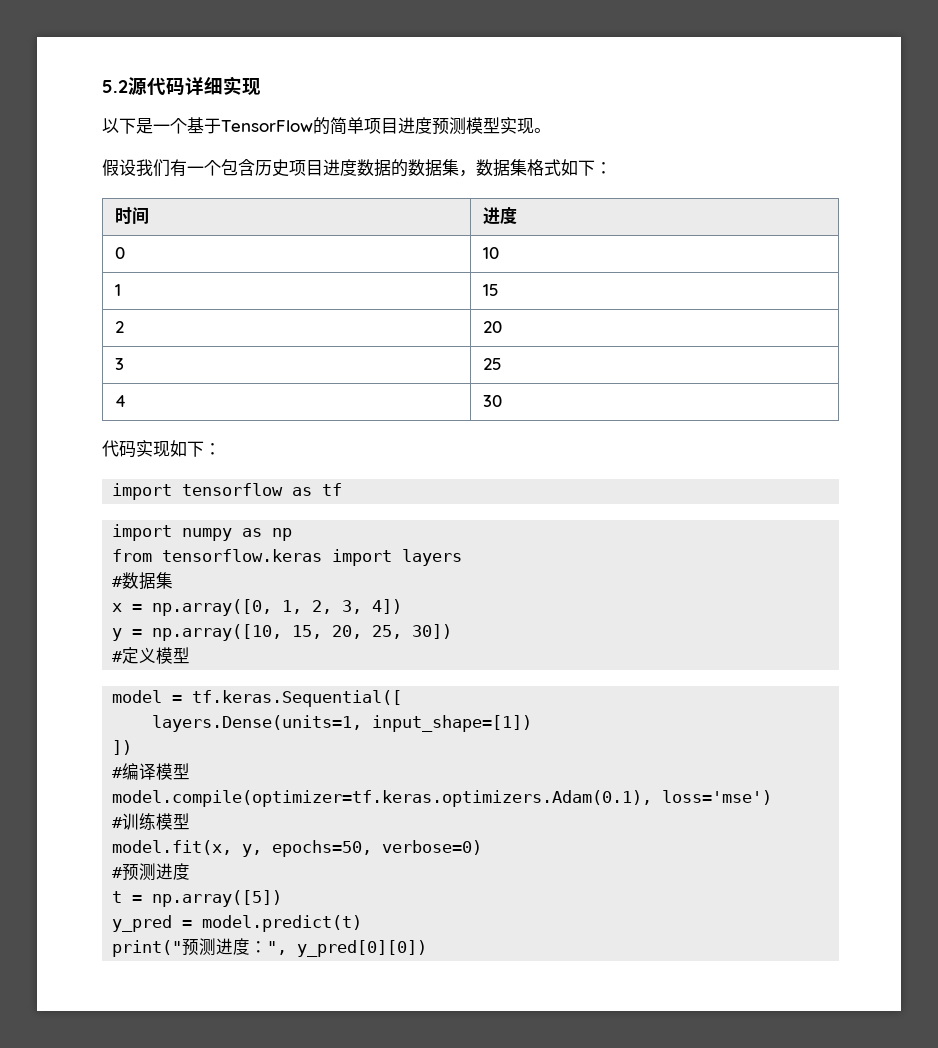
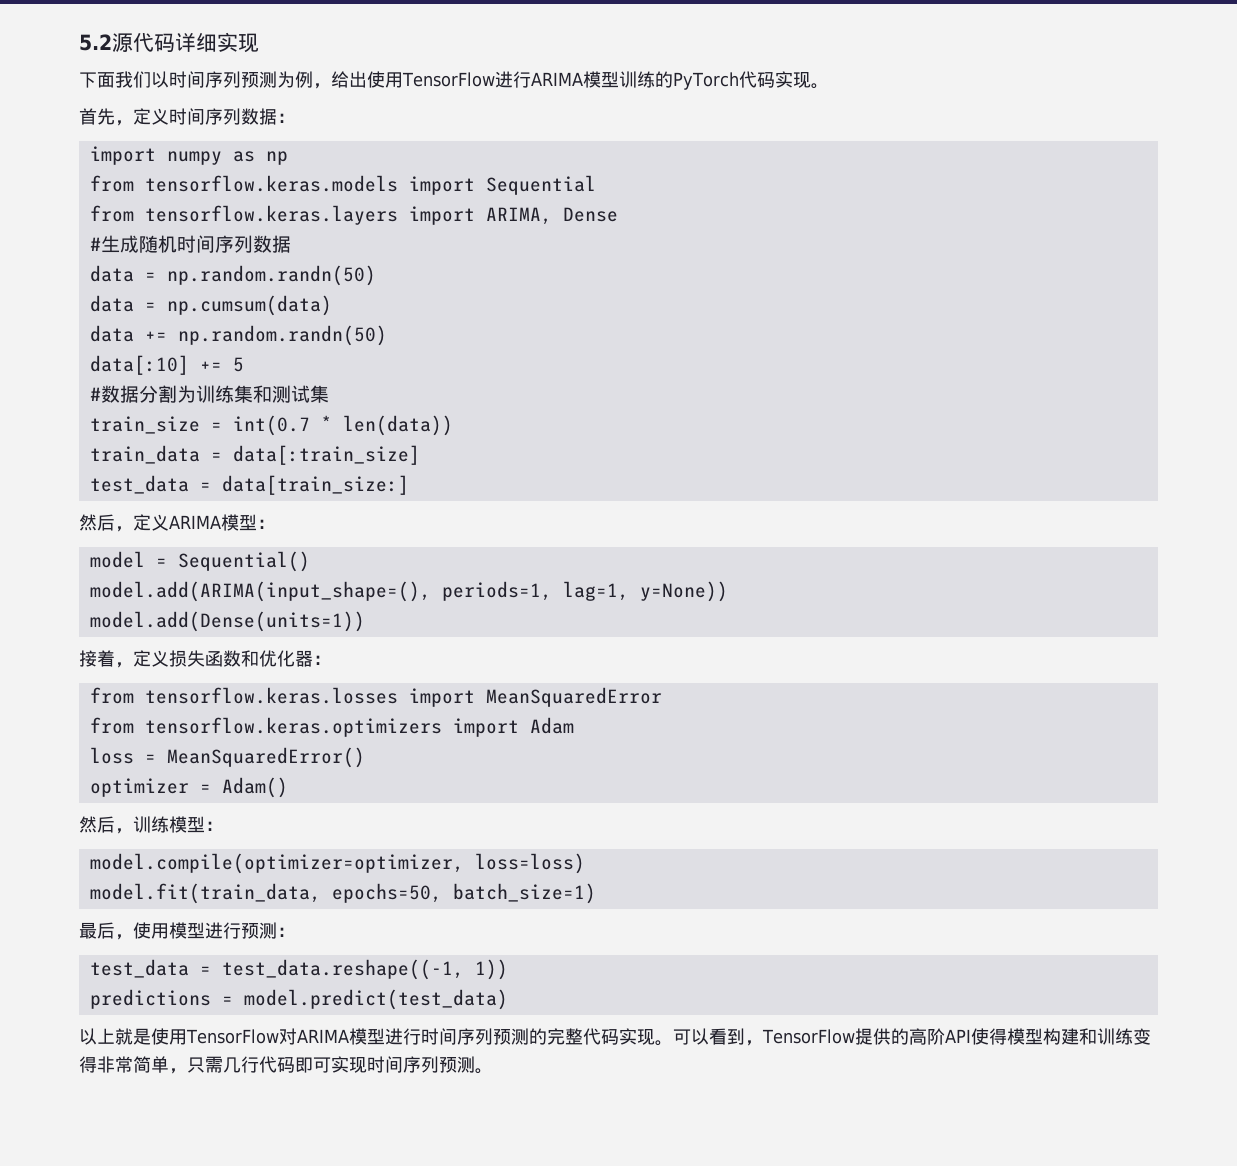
[102,117,551,135] [102,159,612,177] [114,207,149,225] [482,207,517,225] [114,247,125,259] [482,247,499,259] [114,284,121,296] [482,284,499,296] [114,321,124,333] [482,321,502,333] [114,358,124,370] [482,358,502,370] [114,395,126,407] [482,395,502,407] [102,440,221,458] [112,483,343,500] 以下是一个基于TensorFlow的简单项目进度预测模型实现。 // 假设我们有一个包含历史项目进度数据的数据集，数据集格式如下： // 时间 | 进度 // 0 | 10 // 1 | 15 // 2 | 20 // 3 | 25 // 4 | 30 // 代码实现如下： // import tensorflow as tf -> [79,71,829,90] [79,108,295,126] 下面我们以时间序列预测为例，给出使用TensorFlow进行ARIMA模型训练的PyTorch代码实现。 // 首先，定义时间序列数据：
[162,549,463,566] [112,572,174,590] [112,599,403,616] [112,624,453,641] [112,647,191,664] tensorflow.keras import layers // #数据集 // x = np.array([0, 1, 2, 3, 4]) // y = np.array([10, 15, 20, 25, 30]) // #定义模型 -> [144,175,596,195] [89,205,618,225] [89,235,291,253] [89,265,376,286] [89,295,332,316] [89,325,387,346] [89,355,244,375] [89,385,329,403] [89,415,453,436] [89,445,420,465] [89,475,409,495] [79,514,275,532] tensorflow.keras.models import Sequential // from tensorflow.keras.layers import ARIMA, Dense // #生成随机时间序列数据 // data = np.random.randn(50) // data = np.cumsum(data) // data += np.random.randn(50) // data[:10] += 5 // #数据分割为训练集和测试集 // train_size = int(0.7 * len(data)) // train_data = data[:train_size] // test_data = data[train_size:] // 然后，定义ARIMA模型：
[192,690,403,707] [152,715,533,732] [112,740,133,755] [112,763,191,780] [112,790,773,807] [112,813,191,830] [112,840,483,857] [112,863,191,881] [112,890,283,907] [112,915,363,932] [112,938,428,957] tf.keras.Sequential([ // layers.Dense(units=1, input_shape=[1]) // ]) // #编译模型 // model.compile(optimizer=tf.keras.optimizers.Adam(0.1), loss='mse') // #训练模型 // model.fit(x, y, epochs=50, verbose=0) // #预测进度 // t = np.array([5]) // y_pred = model.predict(t) // print("预测进度：", y_pred[0][0]) -> [177,551,310,572] [89,581,728,602] [89,611,365,632] [79,650,331,668] [89,687,662,707] [89,717,574,737] [89,747,365,768] [89,777,288,798] [79,816,223,834] [89,853,585,874] [89,883,596,904] [79,922,295,940] [89,959,508,980] [89,989,508,1010] [79,1028,1151,1046] [79,1056,493,1074] Sequential() // model.add(ARIMA(input_shape=(), periods=1, lag=1, y=None)) // model.add(Dense(units=1)) // 接着，定义损失函数和优化器： // from tensorflow.keras.losses import MeanSquaredError // from tensorflow.keras.optimizers import Adam // loss = MeanSquaredError() // optimizer = Adam() // 然后，训练模型： // model.compile(optimizer=optimizer, loss=loss) // model.fit(train_data, epochs=50, batch_size=1) // 最后，使用模型进行预测： // test_data = test_data.reshape((-1, 1)) // predictions = model.predict(test_data) // 以上就是使用TensorFlow对ARIMA模型进行时间序列预测的完整代码实现。可以看到，TensorFlow提供的高阶API使得模型构建和训练变得非常简单，只需几行代码即可实现时间序列预测。

